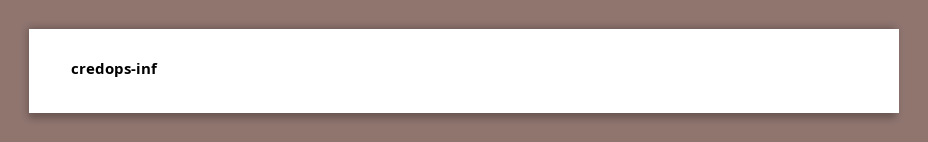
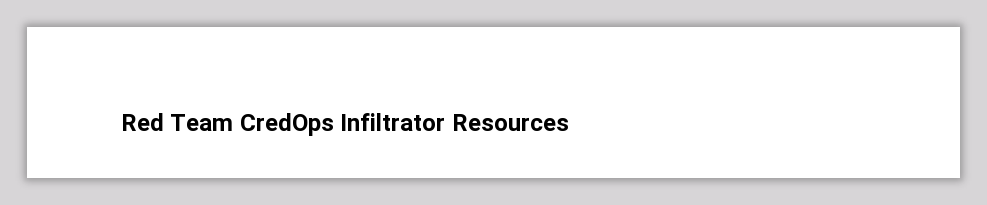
[71,63,158,77] credops-inf -> [121,113,569,136] Red Team CredOps Infiltrator Resources

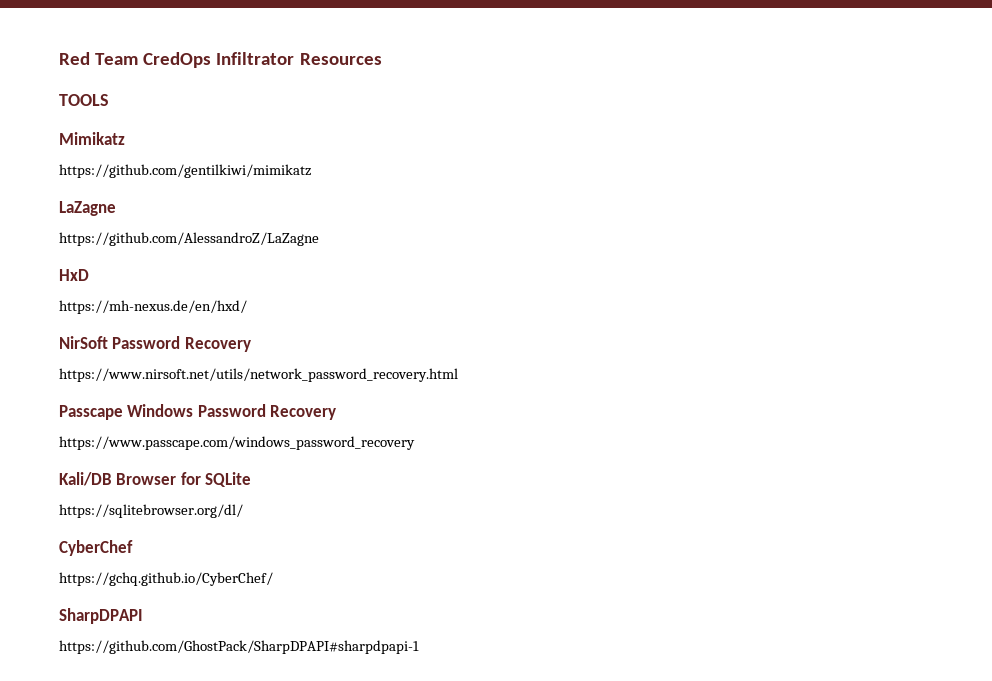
(569, 122) none -> [59,94,109,106] [59,132,125,145] [59,164,311,178] [59,201,116,216] [59,232,319,246] [59,269,89,281] [59,300,247,314] [59,336,251,352] [59,368,458,382] [59,404,337,420] [59,436,415,450] [59,472,252,487] [59,504,243,518] [59,540,133,556] [59,572,273,586] [59,608,143,624] [59,640,419,654] // TOOLS // Mimikatz // https://github.com/gentilkiwi/mimikatz // LaZagne // https://github.com/AlessandroZ/LaZagne // HxD // https://mh-nexus.de/en/hxd/ // NirSoft Password Recovery // https://www.nirsoft.net/utils/network_password_recovery.html // Passcape Windows Password Recovery // https://www.passcape.com/windows_password_recovery // Kali/DB Browser for SQLite // https://sqlitebrowser.org/dl/ // CyberChef // https://gchq.github.io/CyberChef/ // SharpDPAPI // https://github.com/GhostPack/SharpDPAPI#sharpdpapi-1

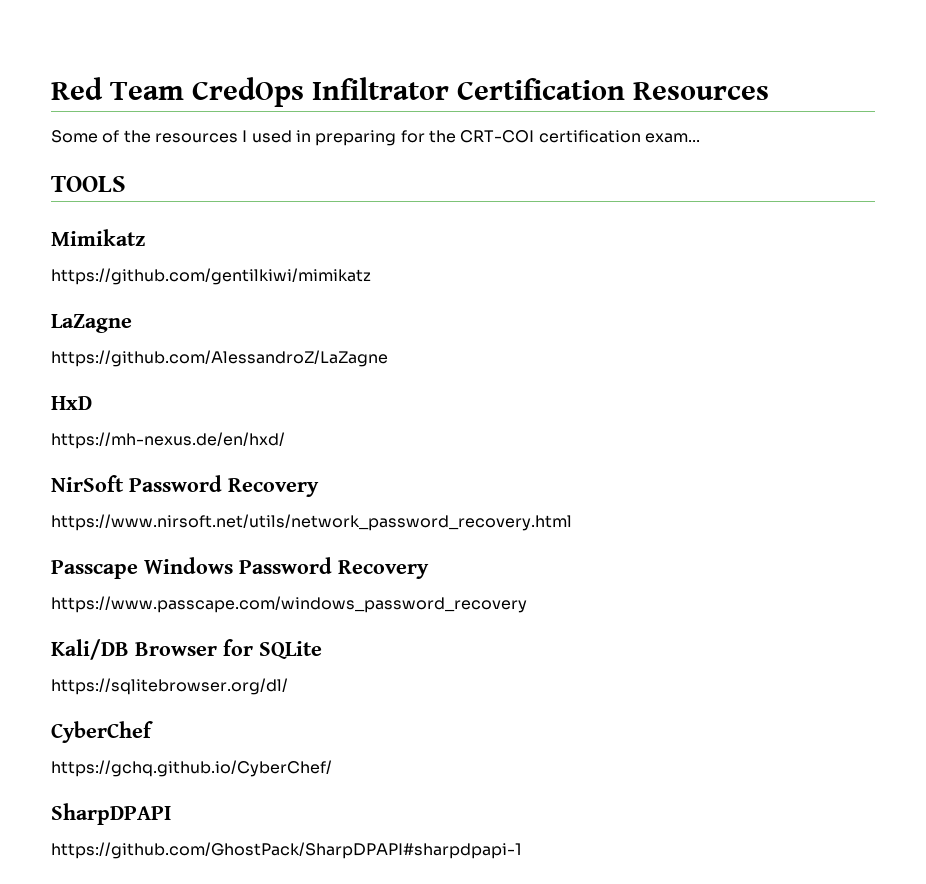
(295, 58) none -> [457,78,625,100] Certification
(382, 59) none -> [51,130,700,146] // Some of the resources I used in preparing for the CRT-COI certification exam...

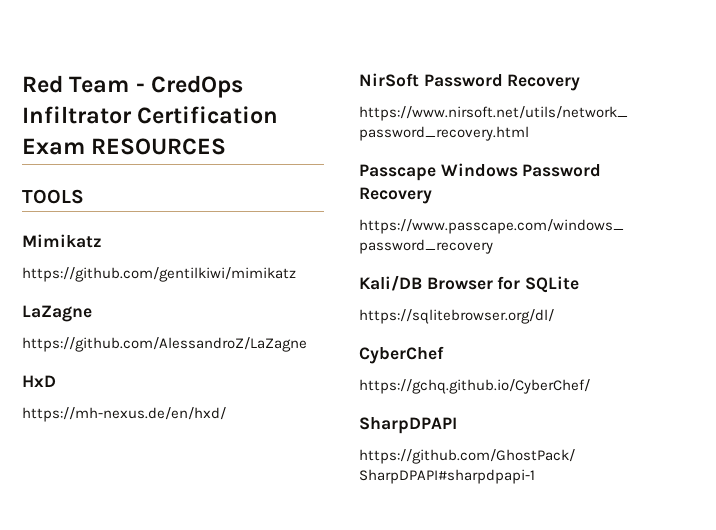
(184, 91) none -> [135,83,145,92] -
[633,82,769,100] [51,130,700,146] Resources // Some of the resources I used in preparing for the CRT-COI certification exam... -> [22,138,227,155] Exam RESOURCES

